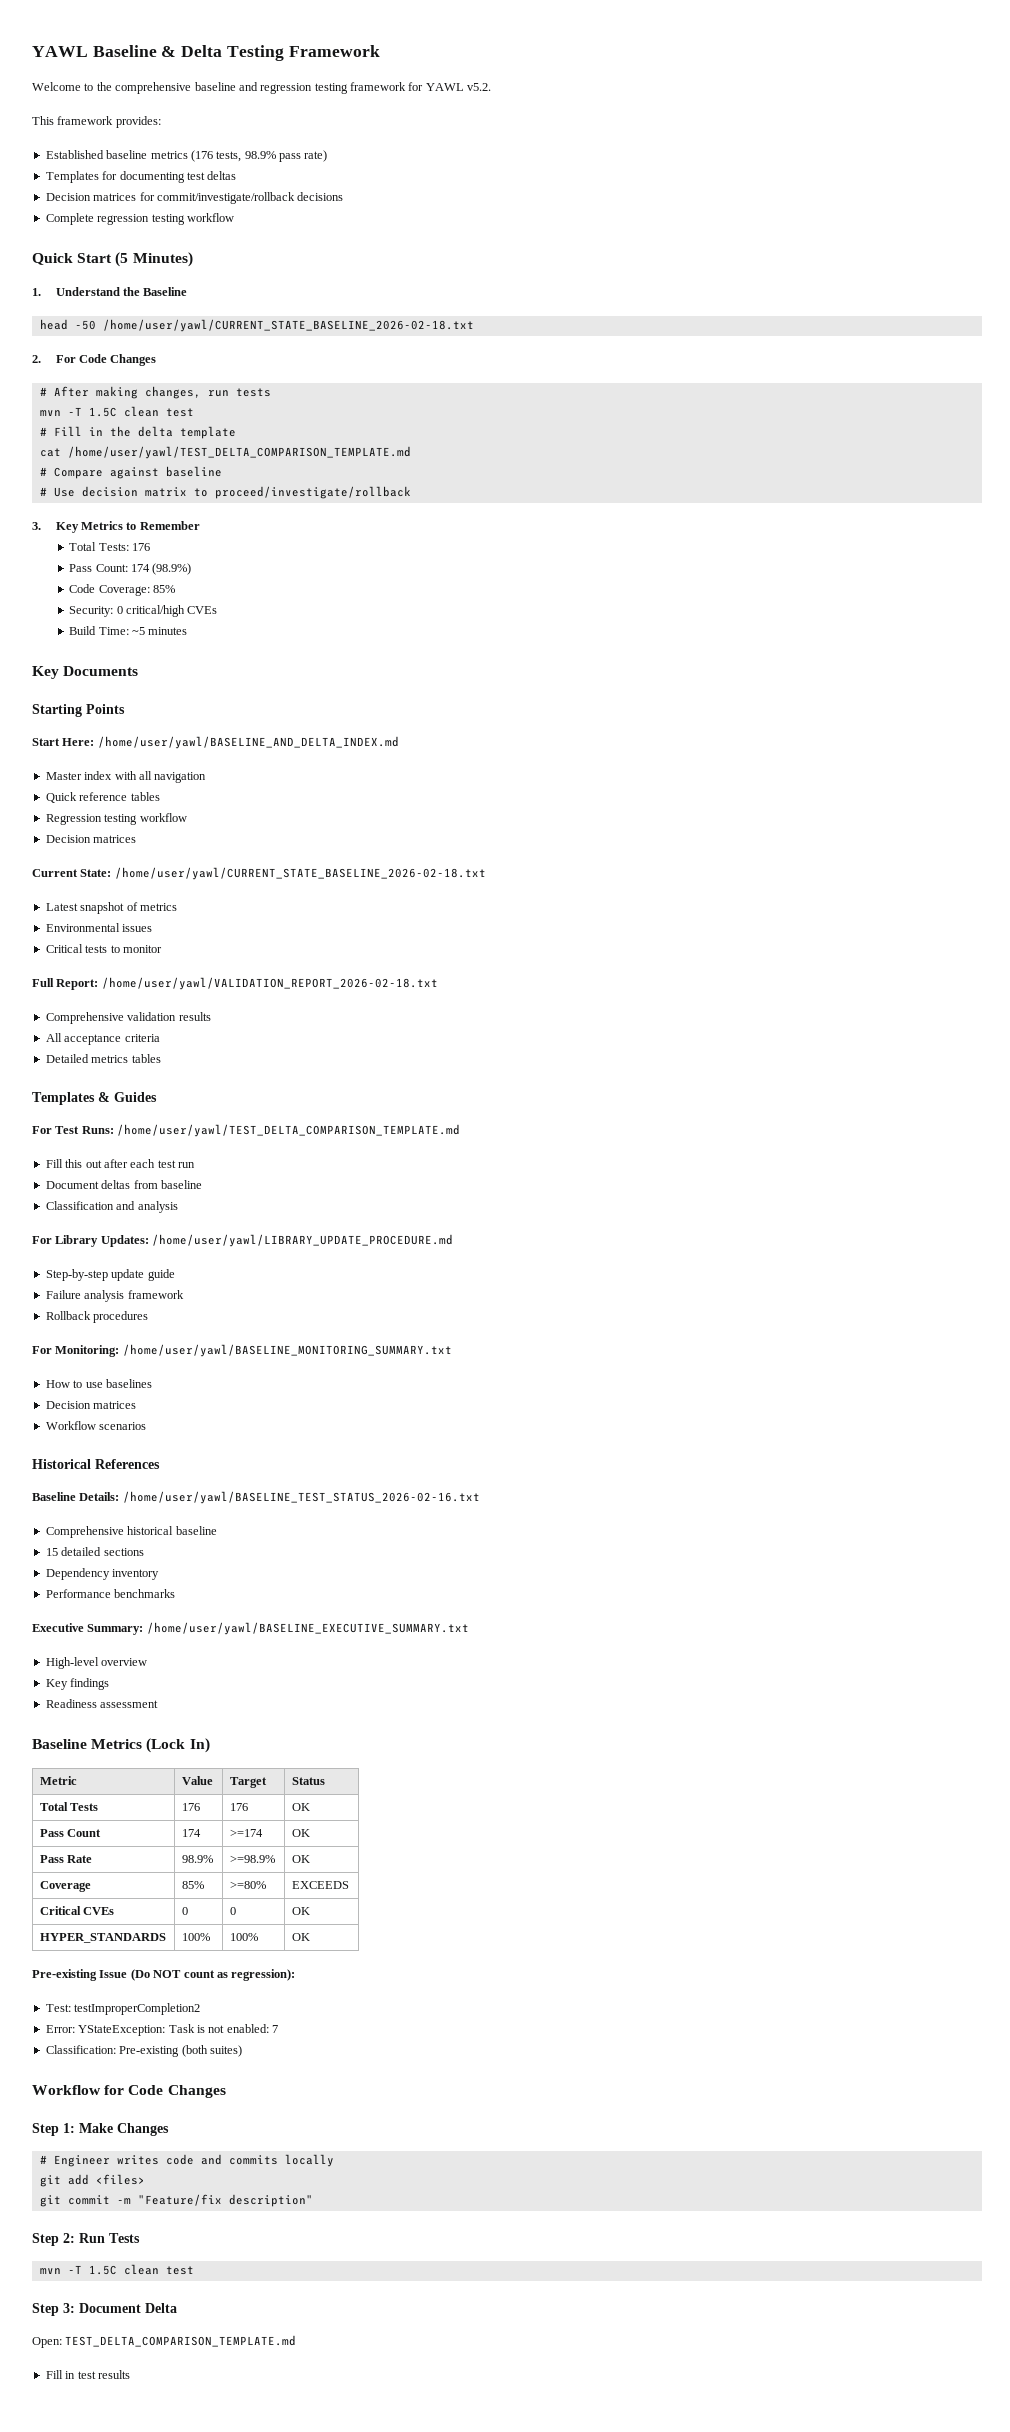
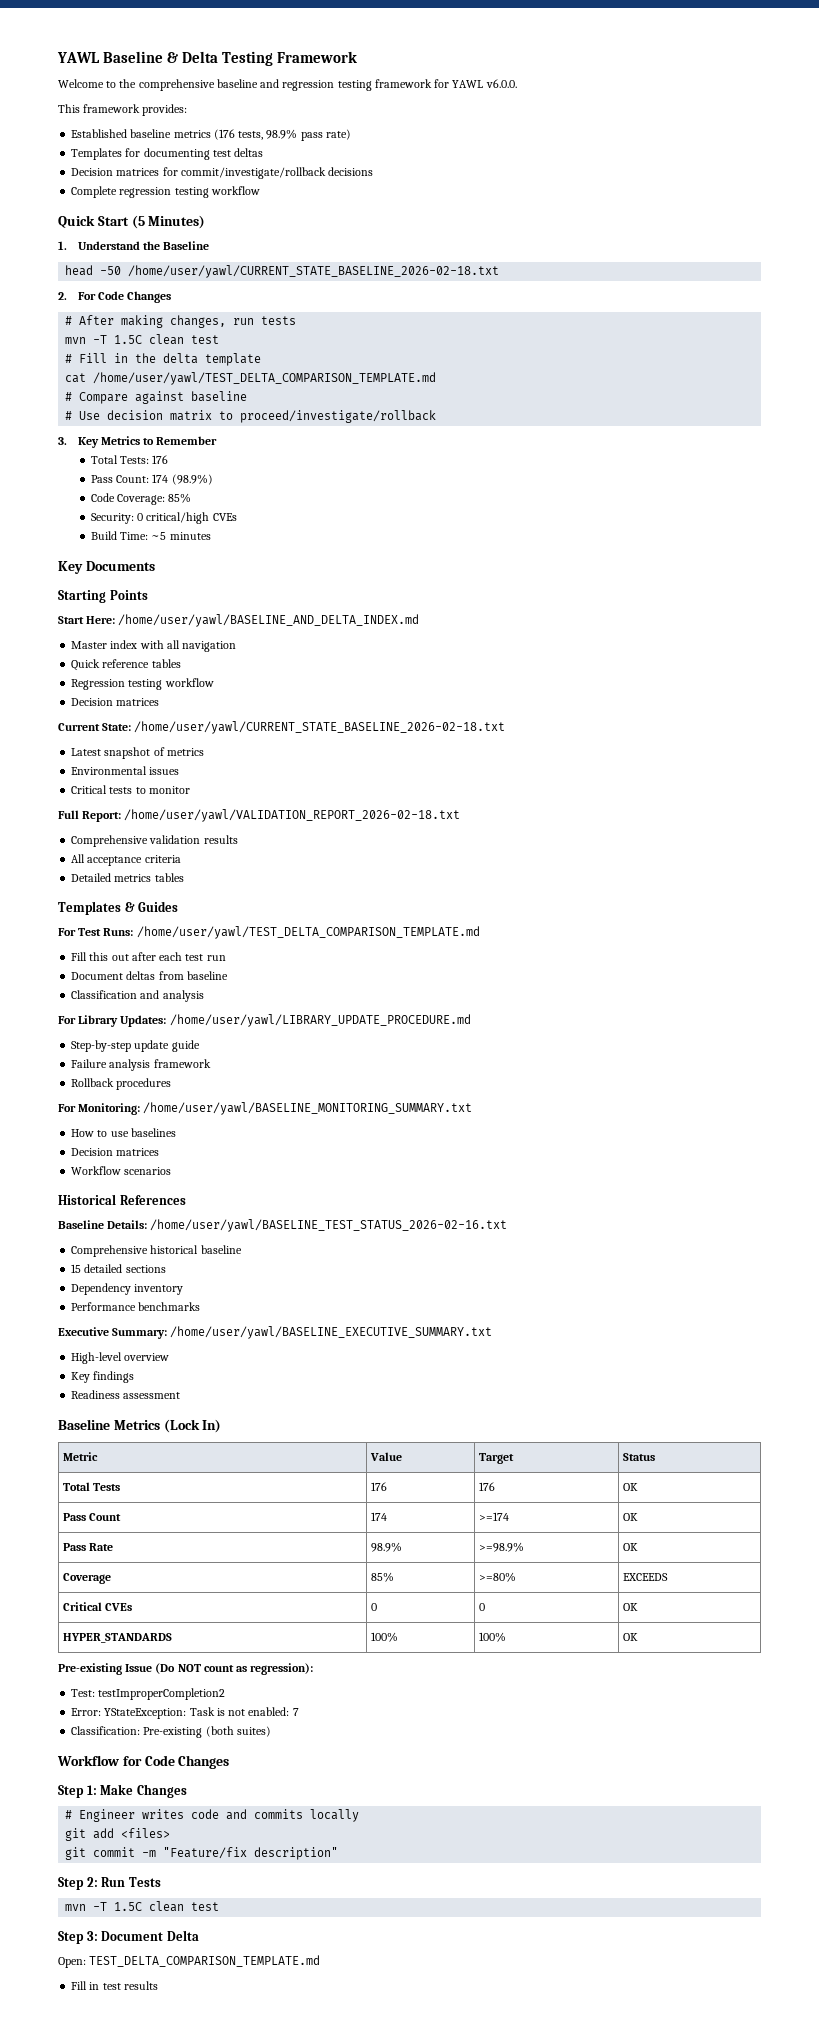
[467,83,492,91] v5.2. -> [485,79,517,88] v6.0.0.

